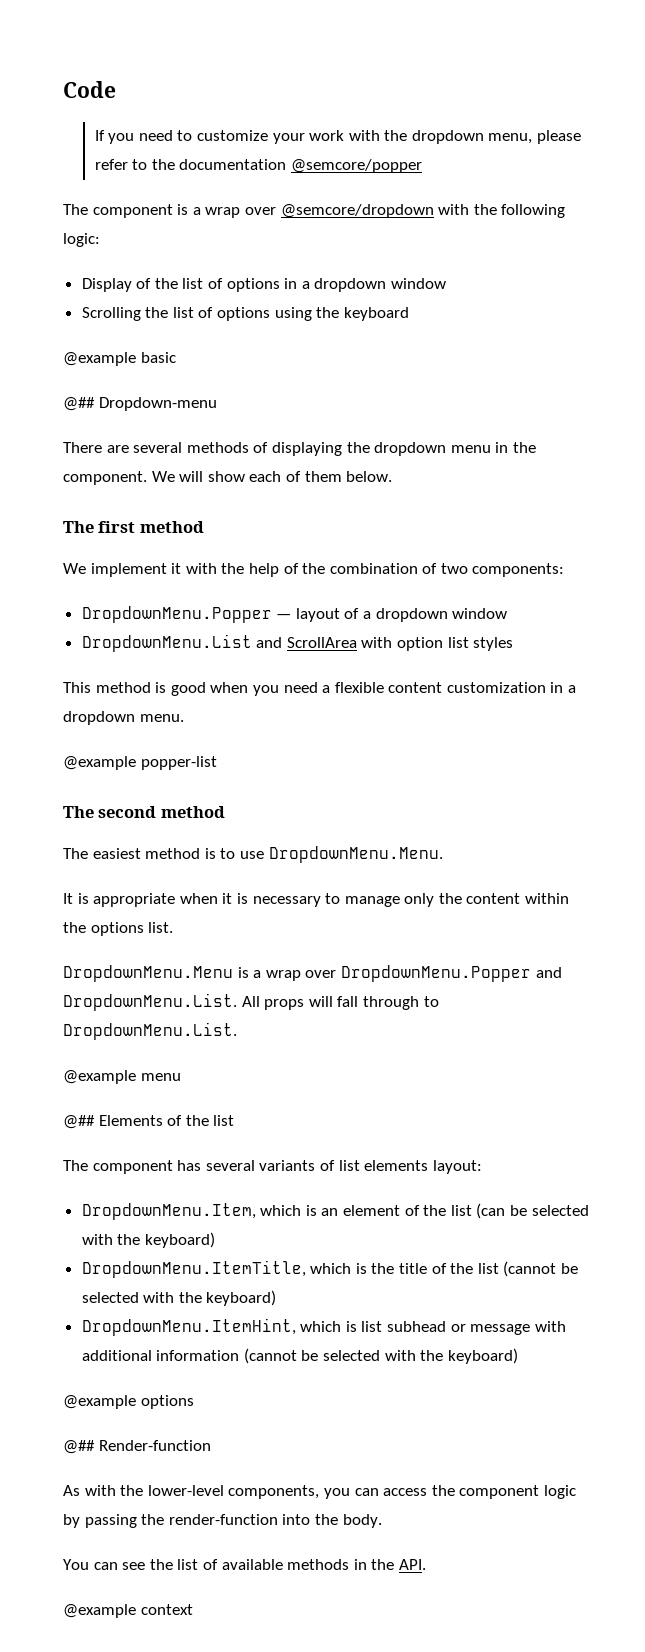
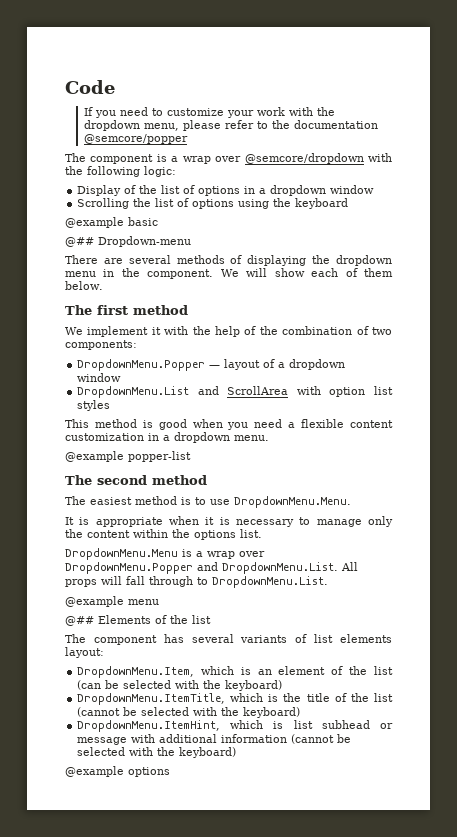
[63,1440,211,1454] [63,1485,576,1499] [63,1514,382,1528] [63,1559,426,1570] [63,1604,193,1618] // @## Render-function // As with the lower-level components, you can access the component logic by passing the render-function into the body. // You can see the list of available methods in the API. // @example context -> (170, 772) none

